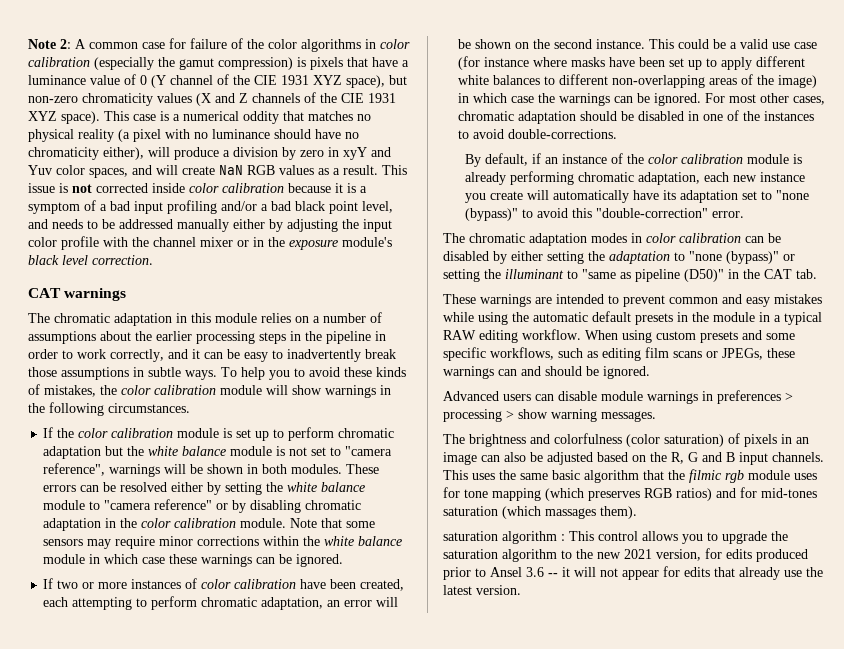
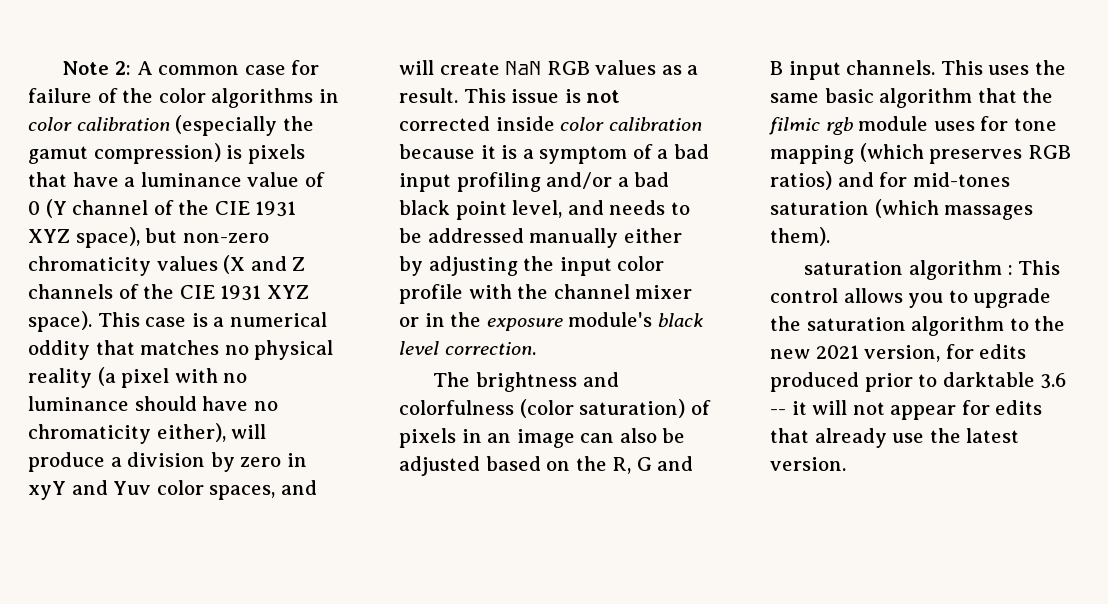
[28,288,127,301] [28,312,382,326] [28,331,386,344] [28,349,396,362] [28,367,406,380] [28,384,391,398] [28,402,190,416] [43,427,395,441] [43,446,393,459] [43,463,380,477] [43,482,366,495] [43,499,362,513] [43,518,376,531] [43,536,403,549] [43,554,344,567] [43,578,405,591] [43,596,399,610] [458,39,818,49] [458,56,806,70] [458,74,818,88] [458,93,826,106] [458,110,815,124] [458,129,618,139] [464,153,802,167] [464,171,805,185] [464,190,809,203] [464,208,744,221] [443,233,781,246] [443,251,795,264] [443,269,817,282] [443,294,822,307] [443,311,822,325] [443,329,795,343] [443,347,795,361] [443,366,650,379] [443,390,793,404] [443,409,656,422] // CAT warnings // The chromatic adaptation in this module relies on a number of assumptions about the earlier processing steps in the pipeline in order to work correctly, and it can be easy to inadvertently break those assumptions in subtle ways. To help you to avoid these kinds of mistakes, the color calibration module will show warnings in the following circumstances. // If the color calibration module is set up to perform chromatic adaptation but the white balance module is not set to "camera reference", warnings will be shown in both modules. These errors can be resolved either by setting the white balance module to "camera reference" or by disabling chromatic adaptation in the color calibration module. Note that some sensors may require minor corrections within the white balance module in which case these warnings can be ignored. // If two or more instances of color calibration have been created, each attempting to perform chromatic adaptation, an error will be shown on the second instance. This could be a valid use case (for instance where masks have been set up to apply different white balances to different non-overlapping areas of the image) in which case the warnings can be ignored. For most other cases, chromatic adaptation should be disabled in one of the instances to avoid double-corrections. // By default, if an instance of the color calibration module is already performing chromatic adaptation, each new instance you create will automatically have its adaptation set to "none (bypass)" to avoid this "double-correction" error. // The chromatic adaptation modes in color calibration can be disabled by either setting the adaptation to "none (bypass)" or setting the illuminant to "same as pipeline (D50)" in the CAT tab. // These warnings are intended to prevent common and easy mistakes while using the automatic default presets in the module in a typical RAW editing workflow. When using custom presets and some specific workflows, such as editing film scans or JPEGs, these warnings can and should be ignored. // Advanced users can disable module warnings in preferences > processing > show warning messages. -> (536, 348) none
[490,567,522,577] Ansel -> [942,372,1035,387] darktable

